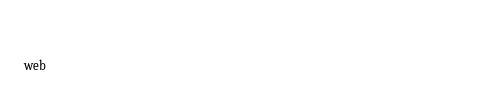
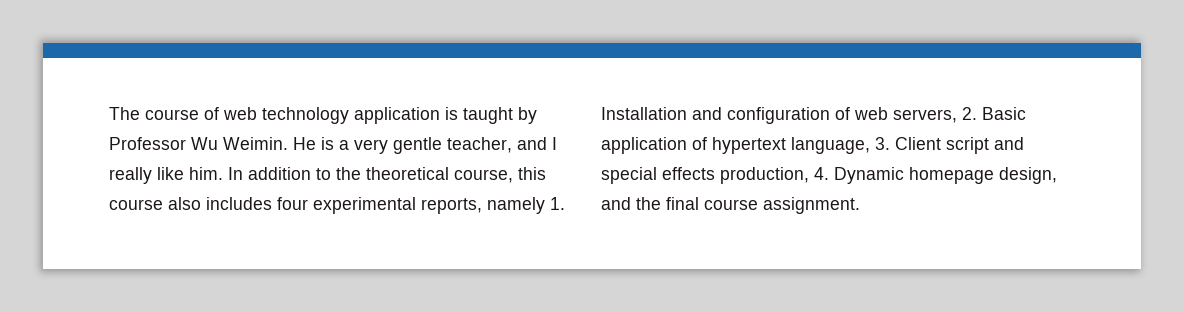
[23,59,46,70] web -> [109,107,537,124] [109,137,557,154] [109,167,546,184] [109,197,565,214] [601,107,1026,124] [601,137,1024,154] [601,167,1057,184] [601,197,860,214] The course of web technology application is taught by Professor Wu Weimin. He is a very gentle teacher, and I really like him. In addition to the theoretical course, this course also includes four experimental reports, namely 1. Installation and configuration of web servers, 2. Basic application of hypertext language, 3. Client script and special effects production, 4. Dynamic homepage design, and the final course assignment.

